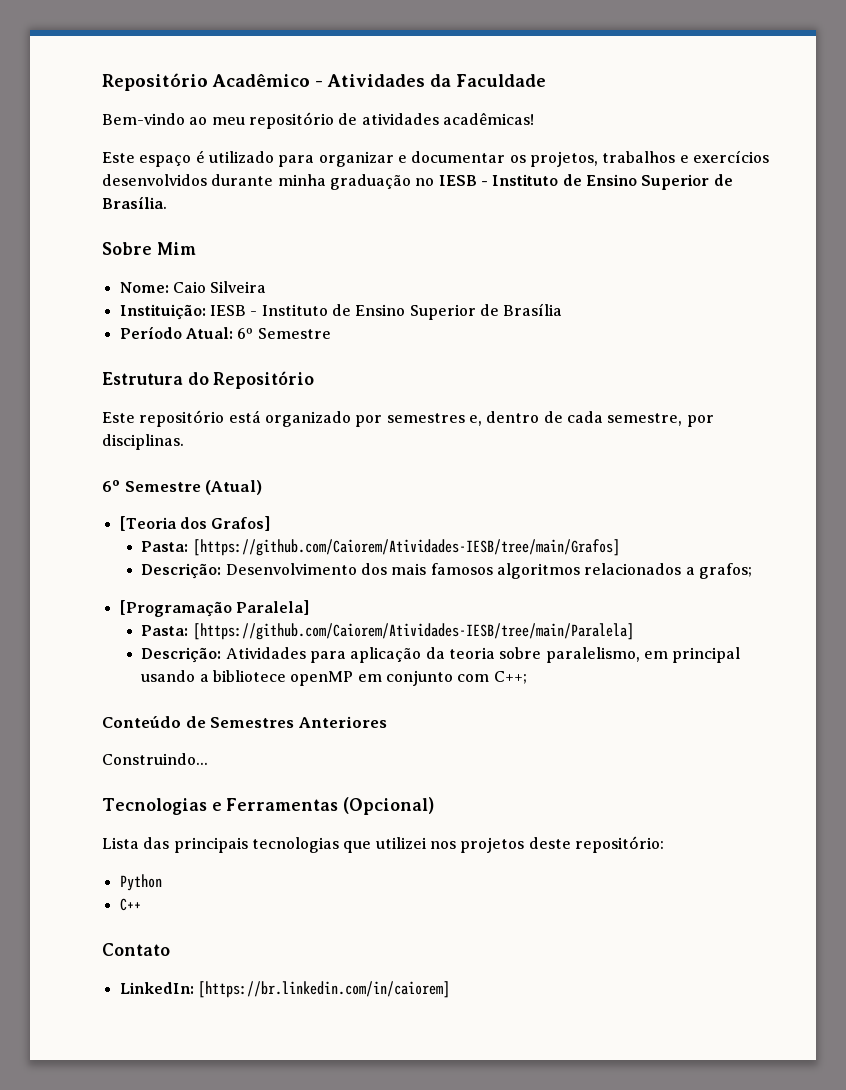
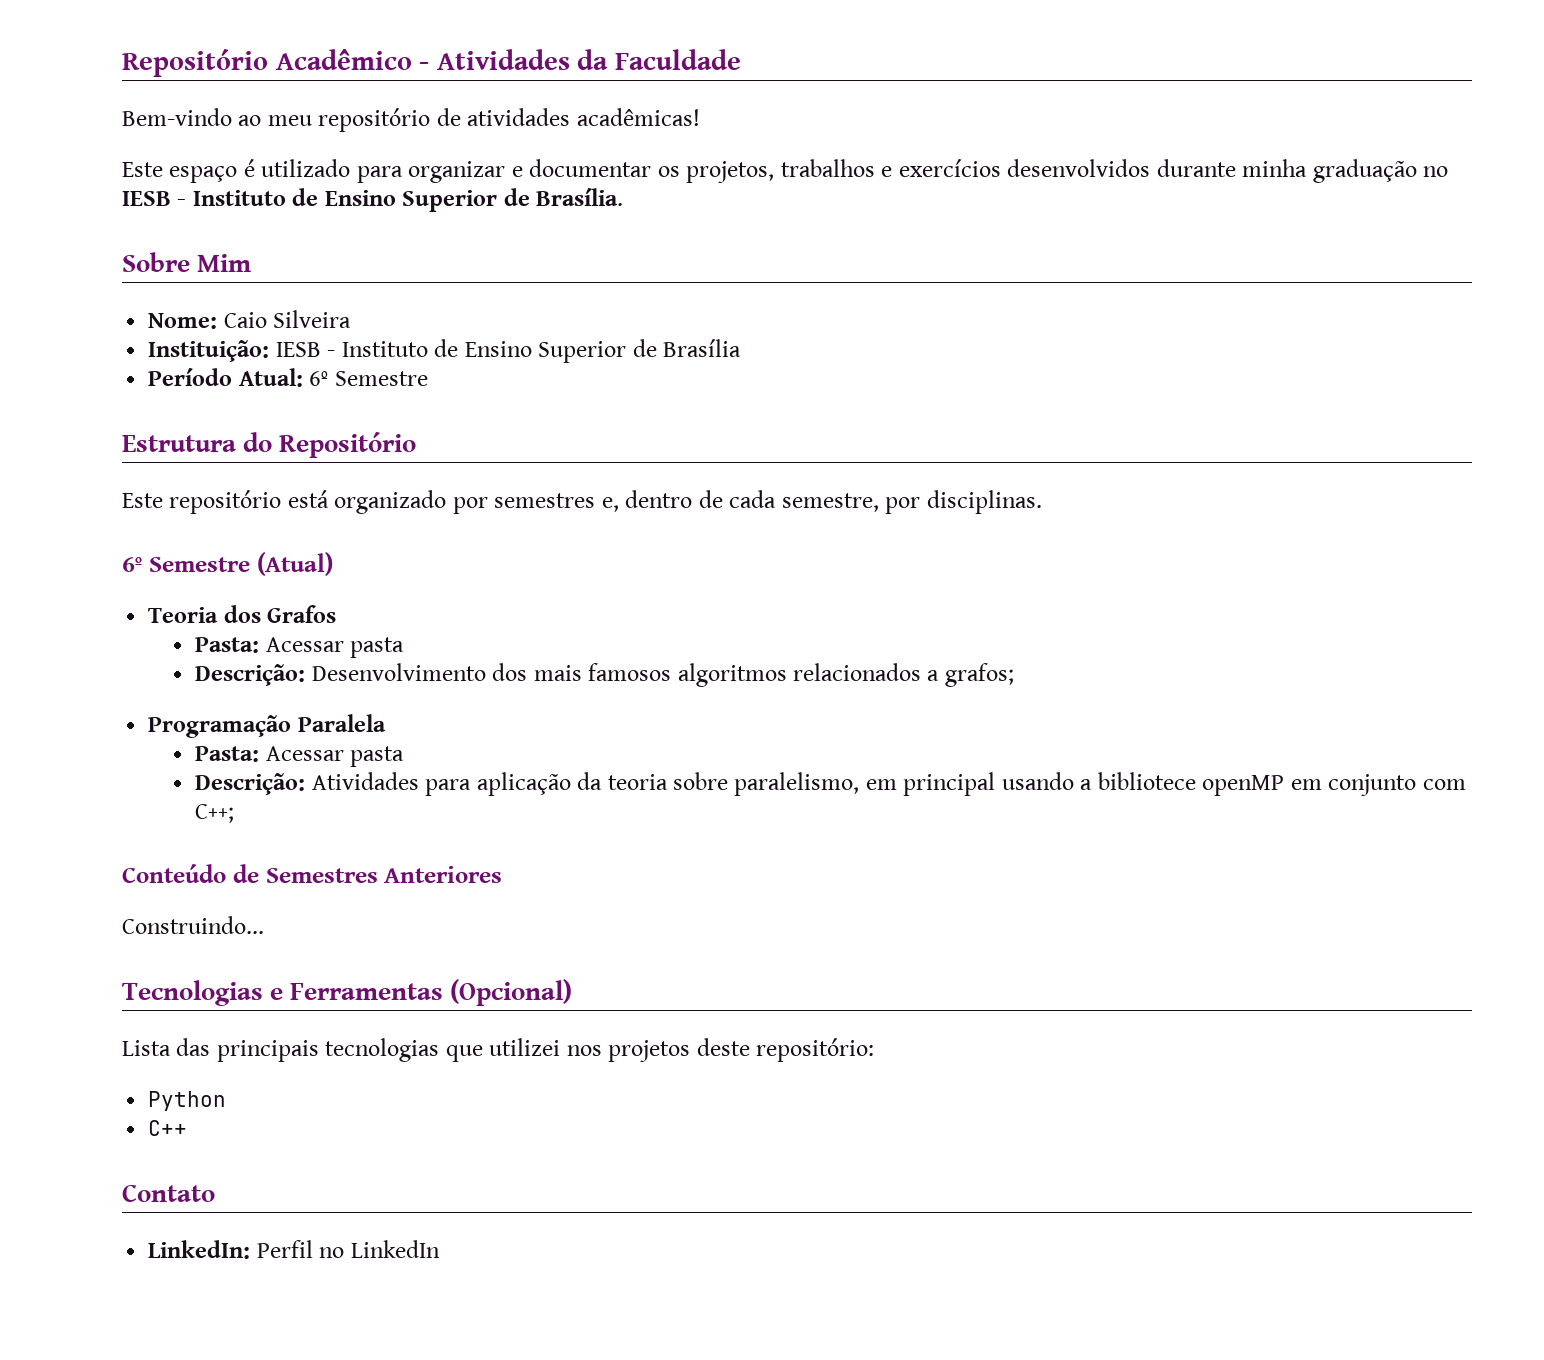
[119,516,271,531] [141,539,620,556] [Teoria dos Grafos] // Pasta: [https://github.com/Caiorem/Atividades-IESB/tree/main/Grafos] -> [148,605,337,623] [195,637,405,658] Teoria dos Grafos // Pasta: Acessar pasta
[119,600,309,617] [141,623,634,640] [Programação Paralela] // Pasta: [https://github.com/Caiorem/Atividades-IESB/tree/main/Paralela] -> [148,714,386,738] [195,746,405,767] Programação Paralela // Pasta: Acessar pasta
[197,981,450,998] [https://br.linkedin.com/in/caiorem] -> [256,1240,440,1258] Perfil no LinkedIn

